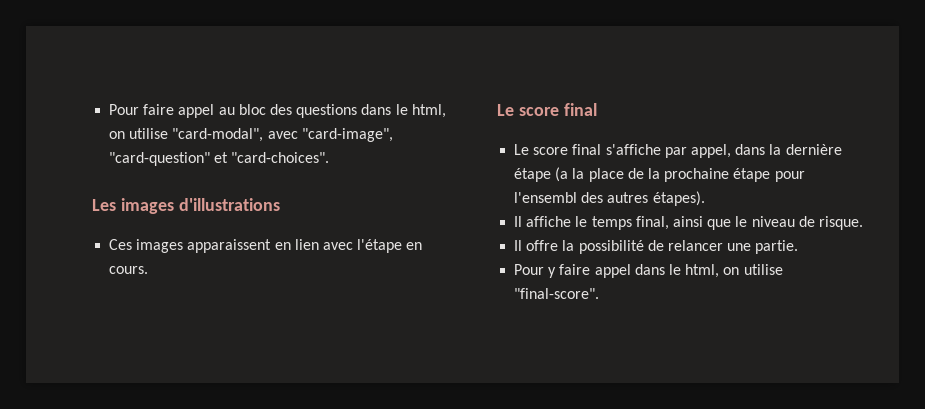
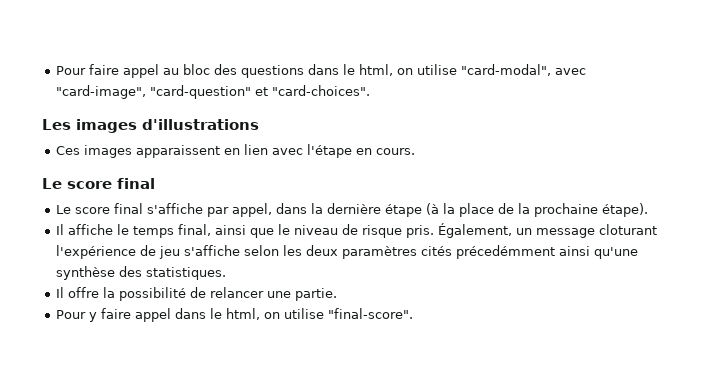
[555,167,569,182] (a -> [426,203,440,215] (à
[733,168,805,182] [514,191,705,206] étape pour l'ensembl des autres étapes). -> [602,203,649,217] étape).
[818,216,863,230] risque. -> [362,223,658,238] [56,245,639,259] [56,266,227,280] risque pris. Également, un message cloturant l'expérience de jeu s'affiche selon les deux paramètres cités précedémment ainsi qu'une synthèse des statistiques.

